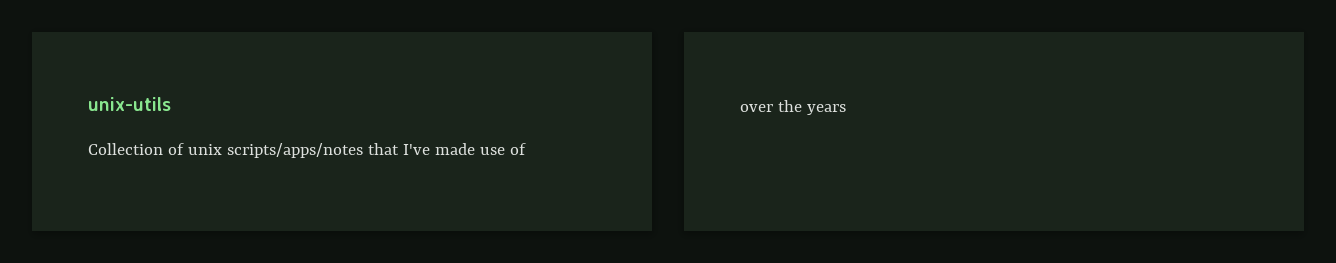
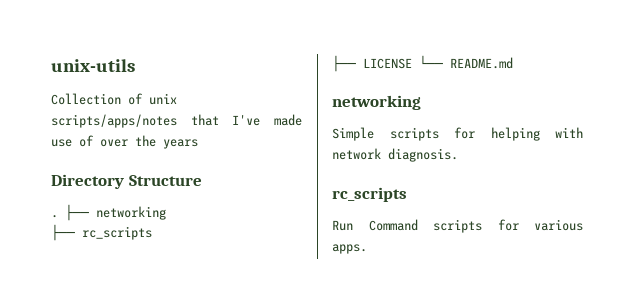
(846, 109) none -> [51,174,202,189] [51,204,166,221] [51,224,152,241] [332,55,513,72] [332,95,421,110] [332,127,583,141] [332,148,458,162] [332,187,407,202] [332,219,583,233] [332,244,367,254] // Directory Structure // . ├── networking // ├── rc_scripts // ├── LICENSE └── README.md // networking // Simple scripts for helping with network diagnosis. // rc_scripts // Run Command scripts for various apps.

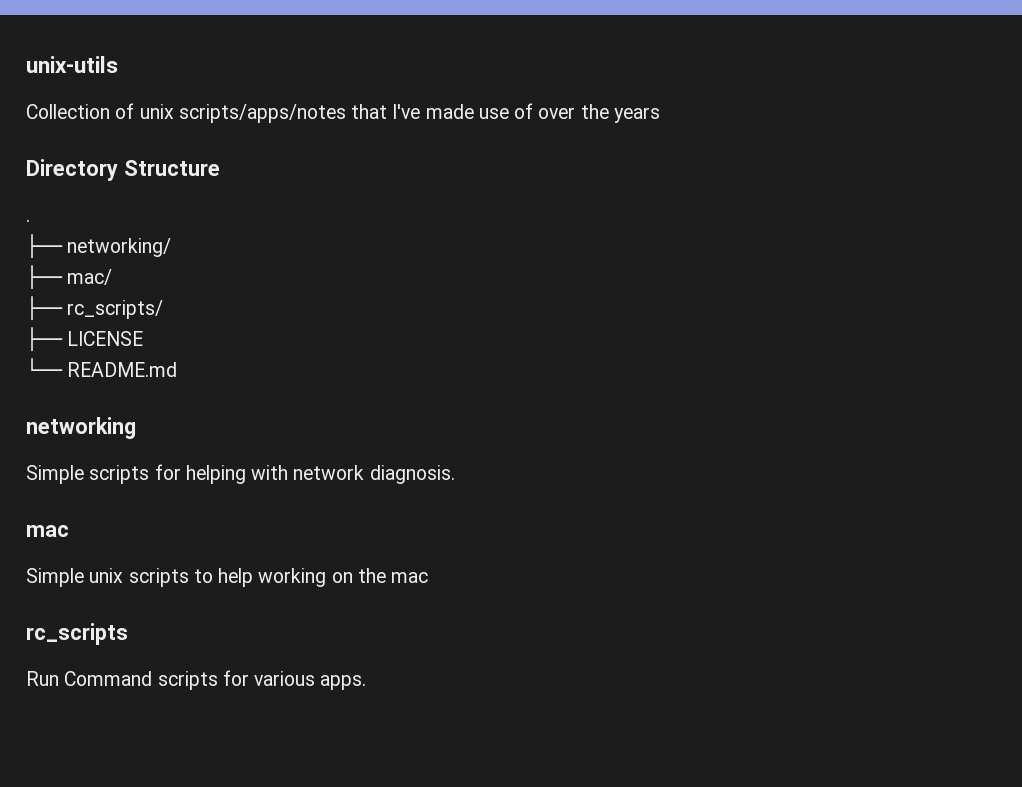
[65,204,166,221] [51,224,152,241] ├── networking // ├── rc_scripts -> [26,234,172,258] [26,265,113,289] [26,296,164,320] // ├── networking/ // ├── mac/ // ├── rc_scripts/
(412, 63) none -> (144, 338) //
(458, 155) none -> [26,525,69,537] [26,568,429,587] // mac // Simple unix scripts to help working on the mac

